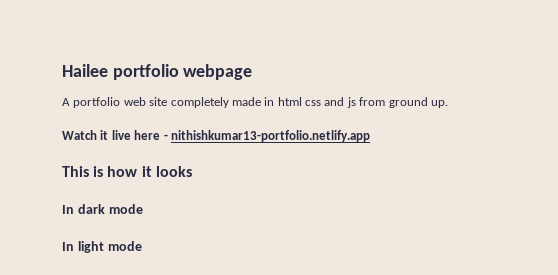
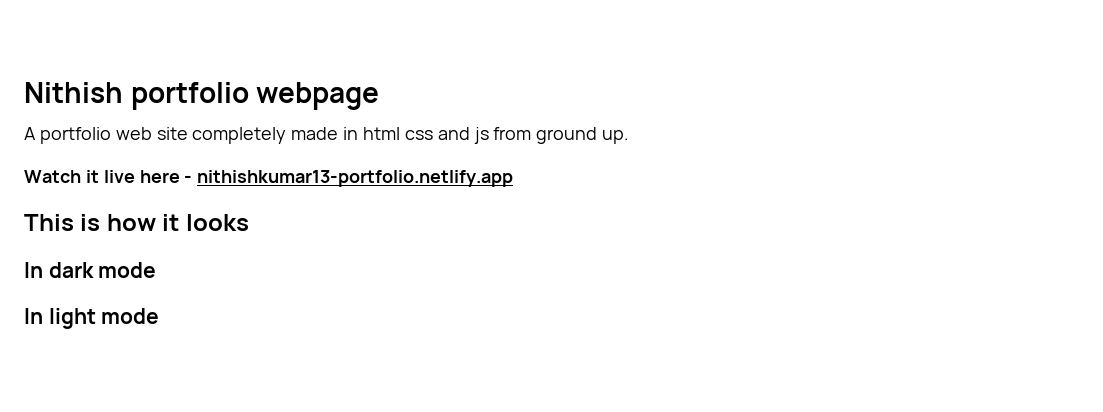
[62,64,108,77] Hailee -> [24,82,123,103] Nithish

